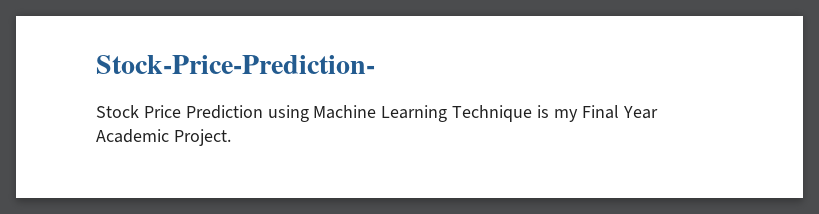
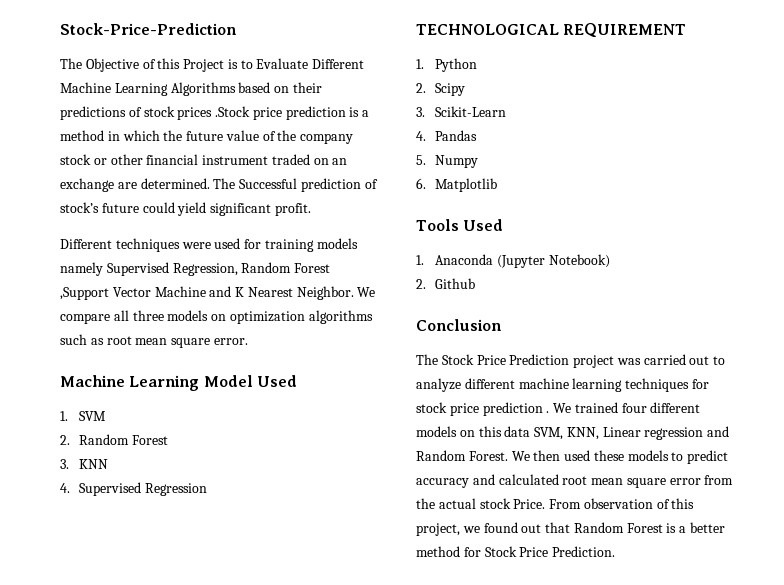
[96,55,375,74] [96,105,658,122] [96,129,231,146] Stock-Price-Prediction- // Stock Price Prediction using Machine Learning Technique is my Final Year Academic Project. -> [60,23,237,35] [60,58,365,72] [60,82,322,96] [60,106,370,120] [60,130,354,144] [60,154,348,165] [60,178,378,192] [60,202,311,216] [60,238,358,252] [60,262,331,276] [60,286,376,300] [60,310,373,324] [60,334,248,348] [60,375,297,391] [60,411,107,421] [60,434,169,445] [60,459,109,469] [60,482,208,496] [416,23,687,38] [416,58,478,72] [416,83,466,96] [416,106,507,117] [416,130,478,141] [416,155,479,168] [416,178,498,192] [416,219,504,231] [416,254,610,268] [416,278,476,289] [416,319,502,331] [416,354,726,368] [416,378,709,392] [416,402,701,416] [416,426,730,440] [416,450,729,464] [416,474,734,488] [416,498,695,509] [416,522,726,536] [416,546,616,557] Stock-Price-Prediction // The Objective of this Project is to Evaluate Different Machine Learning Algorithms based on their predictions of stock prices .Stock price prediction is a method in which the future value of the company stock or other financial instrument traded on an exchange are determined. The Successful prediction of stock’s future could yield significant profit. // Different techniques were used for training models namely Supervised Regression, Random Forest ,Support Vector Machine and K Nearest Neighbor. We compare all three models on optimization algorithms such as root mean square error. // Machine Learning Model Used // 1. SVM // 2. Random Forest // 3. KNN // 4. Supervised Regression // TECHNOLOGICAL REQUIREMENT // 1. Python // 2. Scipy // 3. Scikit-Learn // 4. Pandas // 5. Numpy // 6. Matplotlib // Tools Used // 1. Anaconda (Jupyter Notebook) // 2. Github // Conclusion // The Stock Price Prediction project was carried out to analyze different machine learning techniques for stock price prediction . We trained four different models on this data SVM, KNN, Linear regression and Random Forest. We then used these models to predict accuracy and calculated root mean square error from the actual stock Price. From observation of this project, we found out that Random Forest is a better method for Stock Price Prediction.

